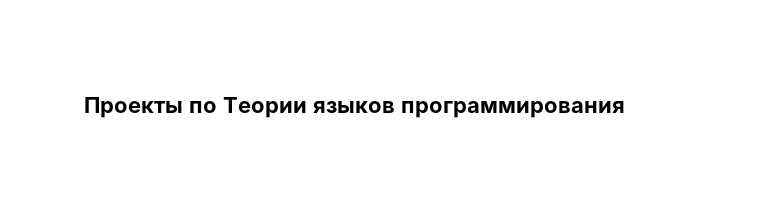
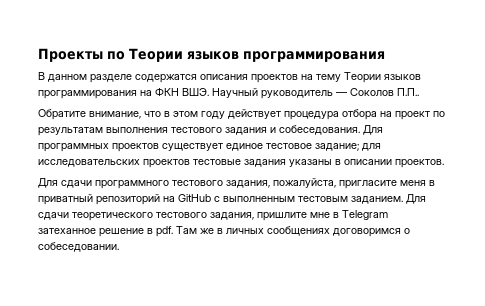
(625, 109) none -> [38,72,421,83] [38,88,419,99] [38,109,445,120] [38,125,383,136] [38,143,381,152] [38,159,444,168] [38,178,435,189] [38,194,426,205] [38,210,388,221] [38,226,410,237] [38,242,119,252] // В данном разделе содержатся описания проектов на тему Теории языков программирования на ФКН ВШЭ. Научный руководитель — Соколов П.П.. // Обратите внимание, что в этом году действует процедура отбора на проект по результатам выполнения тестового задания и собеседования. Для программных проектов существует единое тестовое задание; для исследовательских проектов тестовые задания указаны в описании проектов. // Для сдачи программного тестового задания, пожалуйста, пригласите меня в приватный репозиторий на GitHub с выполненным тестовым заданием. Для сдачи теоретического тестового задания, пришлите мне в Telegram затеханное решение в pdf. Там же в личных сообщениях договоримся о собеседовании.

